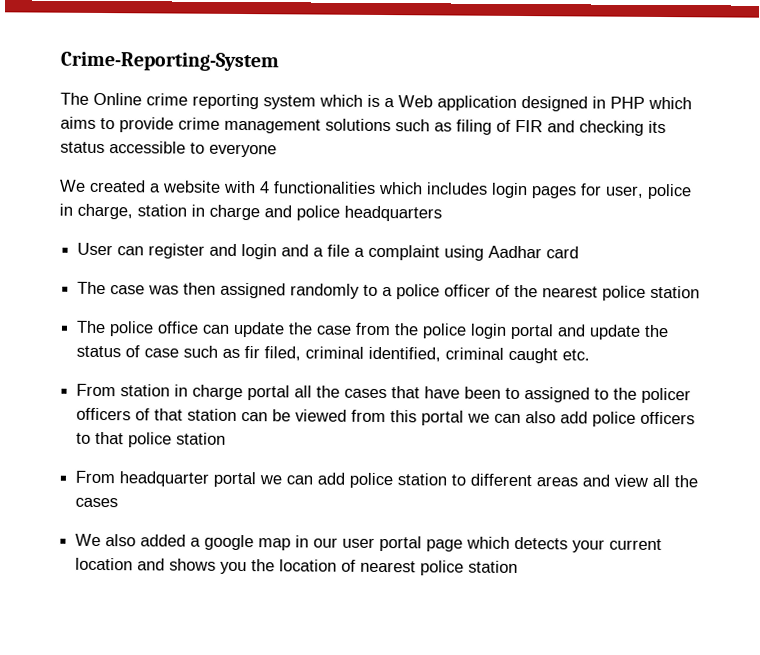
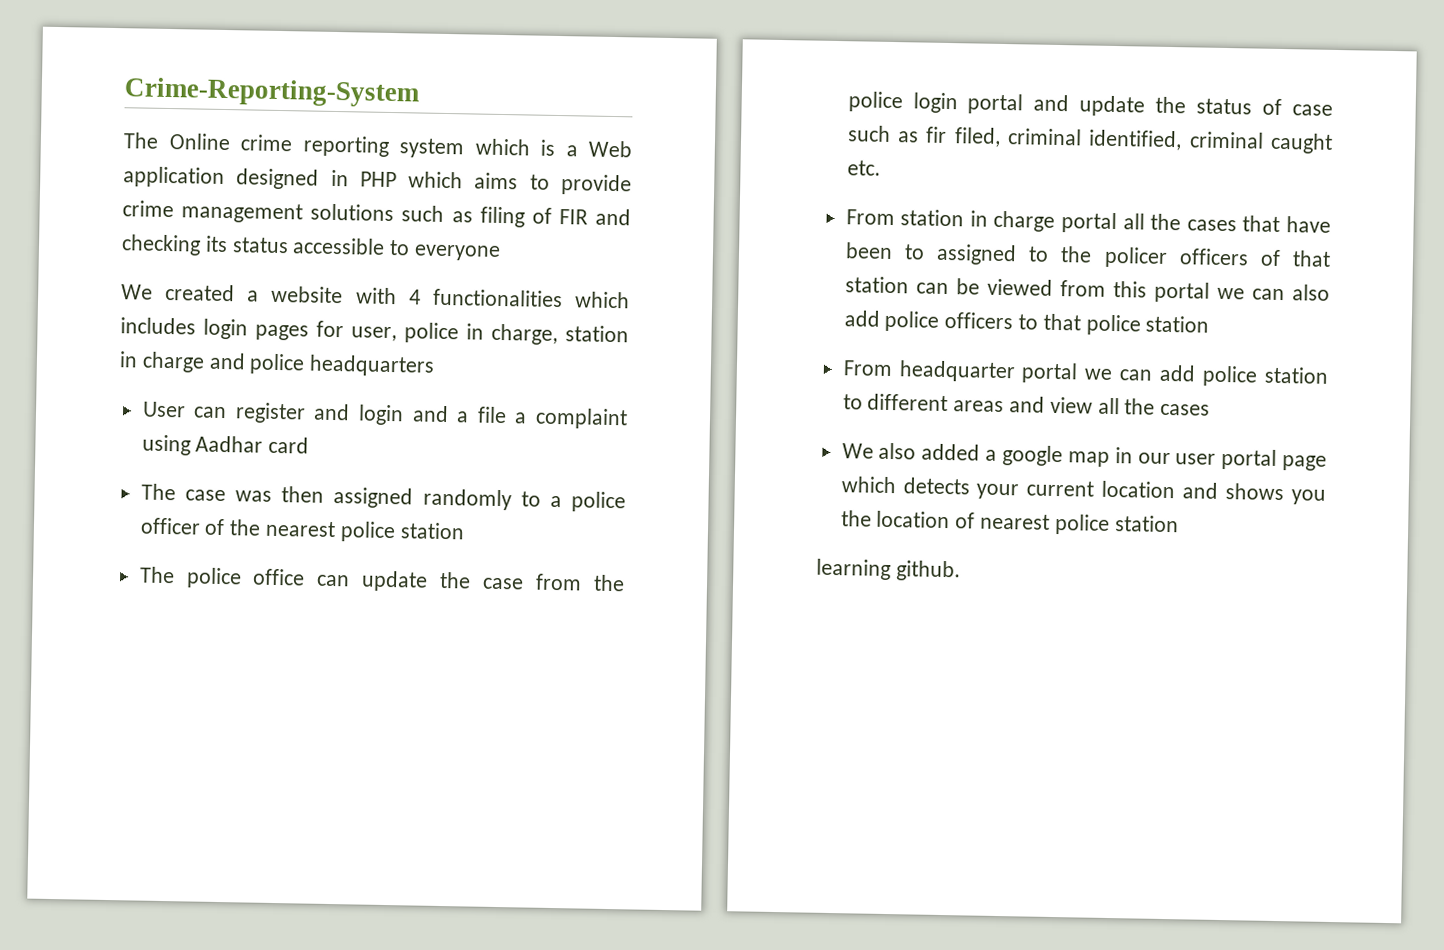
(519, 566) none -> [816,558,961,582] // learning github.

